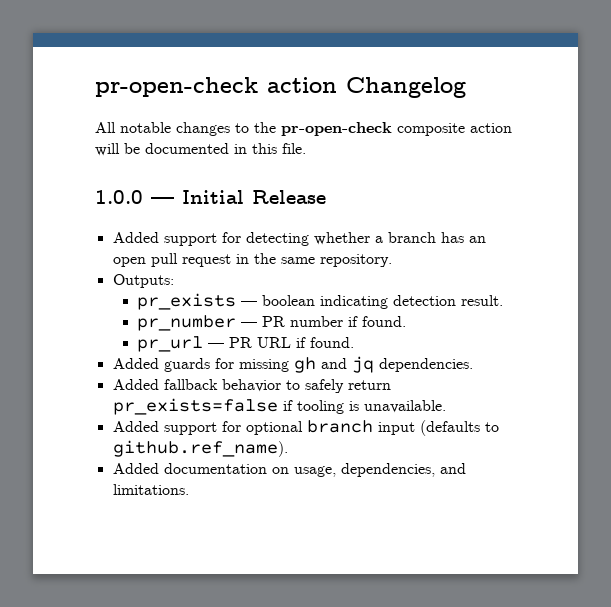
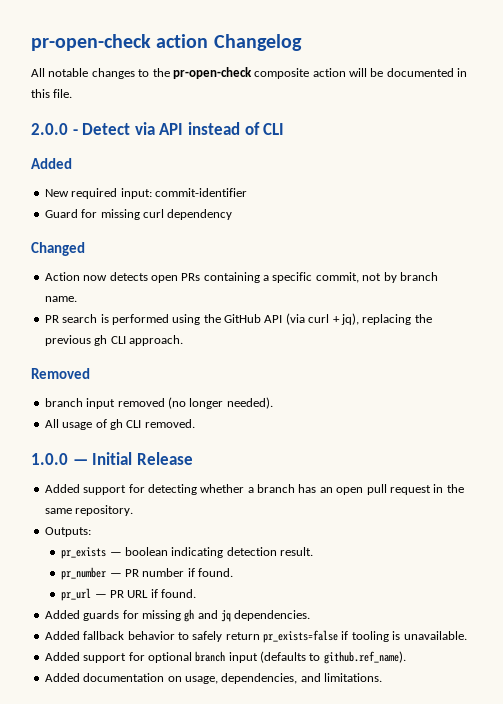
(306, 148) none -> [31,122,285,135] [31,158,72,169] [44,188,247,199] [44,209,233,220] [31,242,85,256] [44,272,438,283] [44,296,77,302] [44,313,432,325] [44,335,183,346] [31,368,90,379] [44,397,273,409] [44,419,195,430] // 2.0.0 - Detect via API instead of CLI // Added // New required input: commit-identifier // Guard for missing curl dependency // Changed // Action now detects open PRs containing a specific commit, not by branch name. // PR search is performed using the GitHub API (via curl + jq), replacing the previous gh CLI approach. // Removed // branch input removed (no longer needed). // All usage of gh CLI removed.

